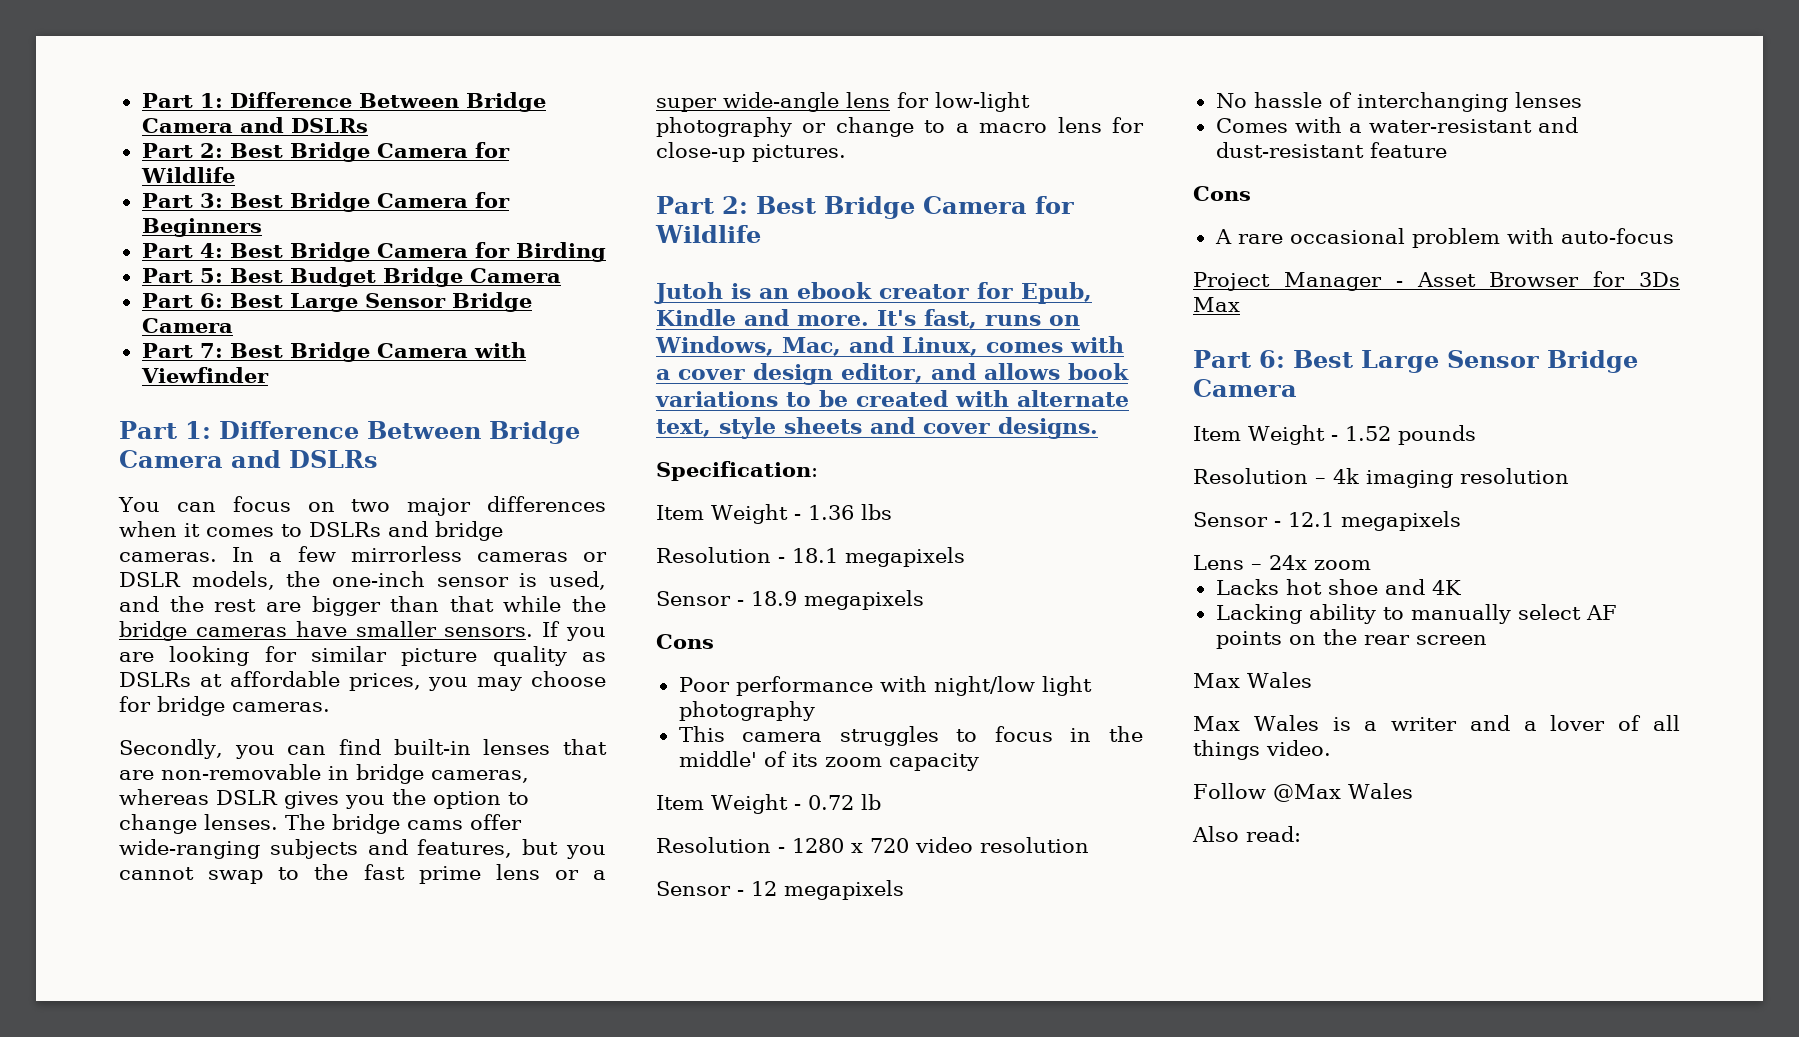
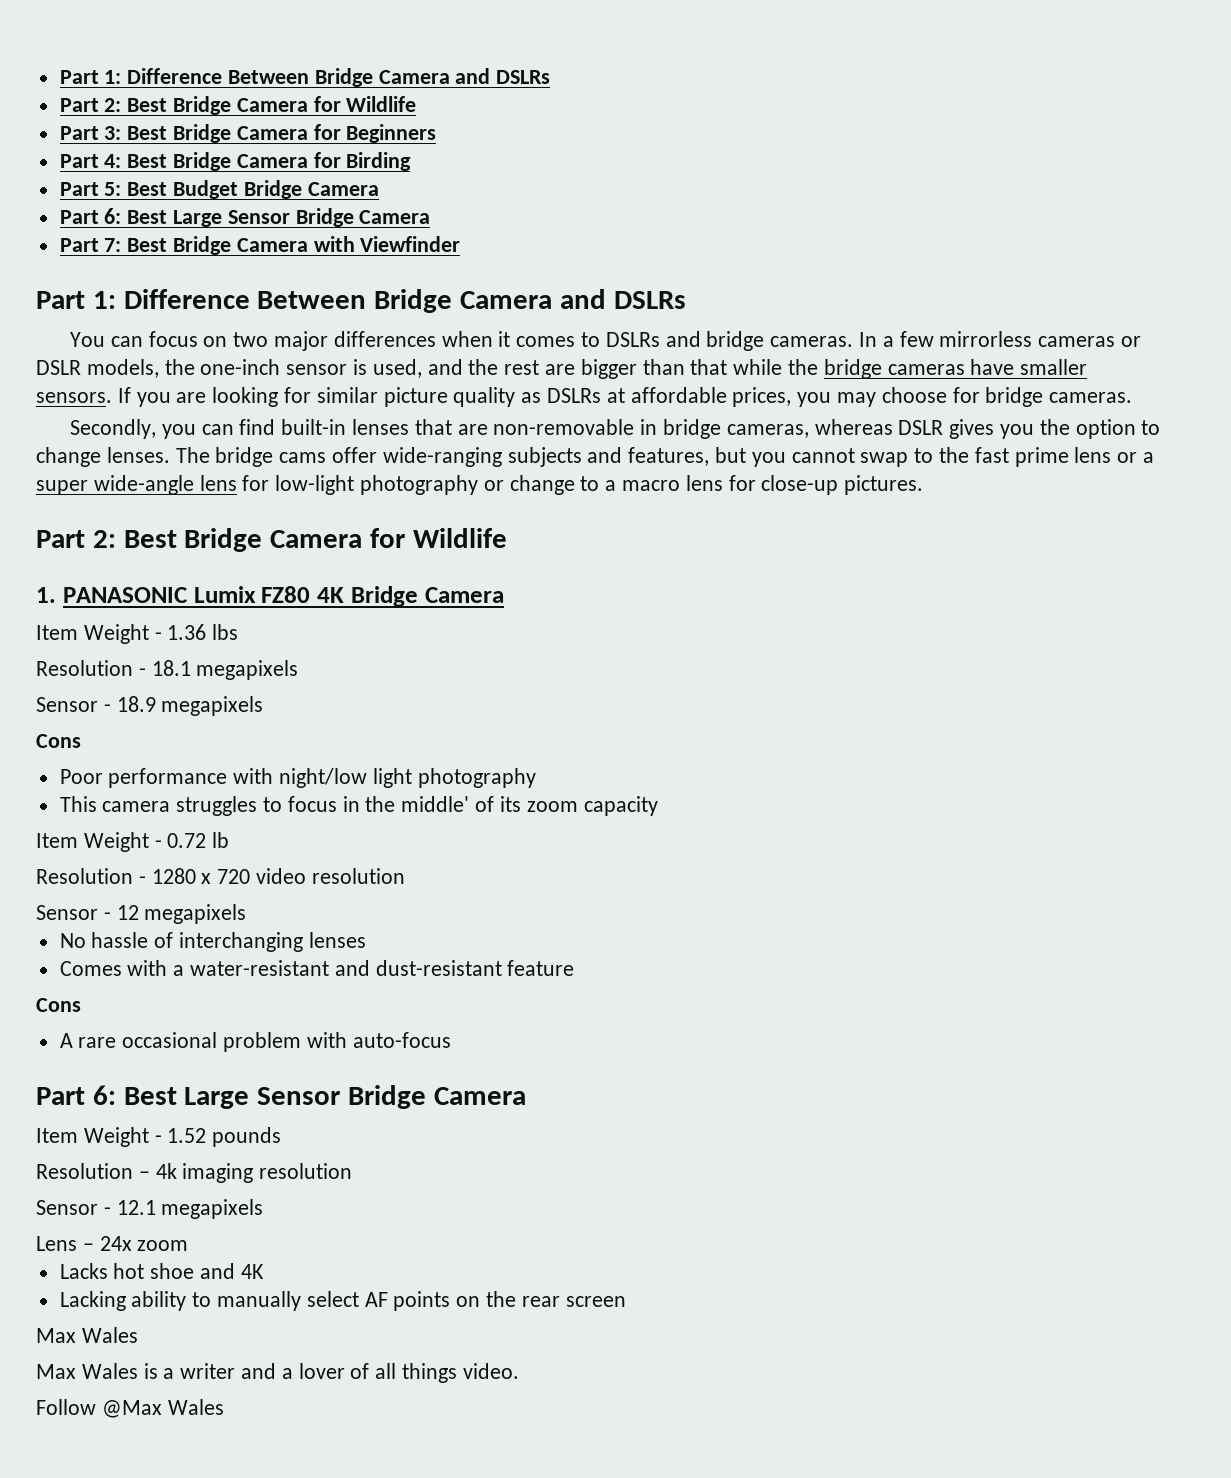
[654,282,1092,304] [656,309,1080,329] [655,336,1124,356] [656,363,1129,385] [655,390,1129,407] [656,417,1098,439] [656,461,818,481] Jutoh is an ebook creator for Epub, Kindle and more. It's fast, runs on Windows, Mac, and Linux, comes with a cover design editor, and allows book variations to be created with alternate text, style sheets and cover designs. // Specification: -> [36,586,504,607] 1. PANASONIC Lumix FZ80 4K Bridge Camera
[1193,271,1680,291] [1193,297,1240,312] // Project Manager - Asset Browser for 3Ds Max -> (451, 1040) none
[1192,826,1301,842] // Also read: -> (224, 1407) none

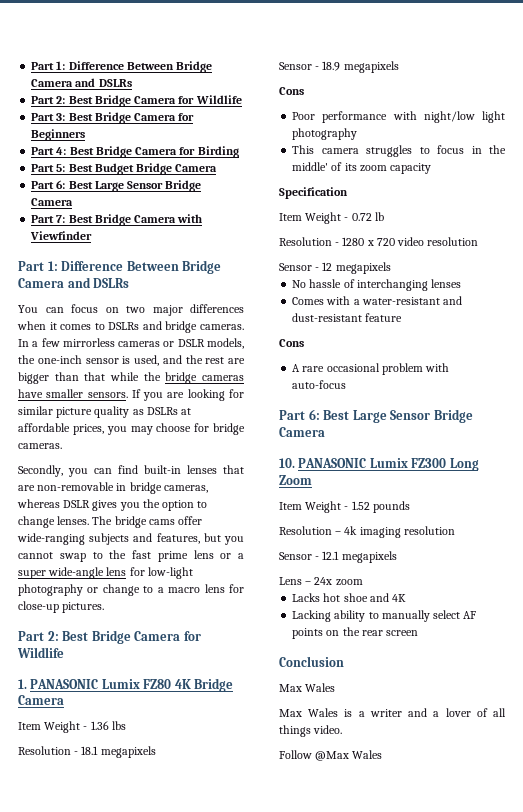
(658, 806) none -> [279,187,348,199] // Specification
(526, 1096) none -> [279,458,479,471] [279,475,312,485] // 10. PANASONIC Lumix FZ300 Long Zoom
(626, 1301) none -> [279,656,344,667] // Conclusion

